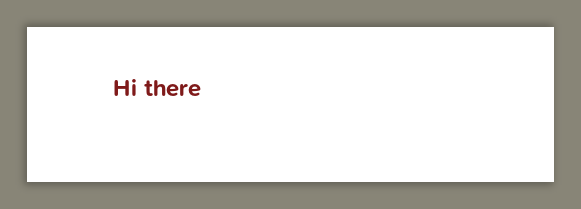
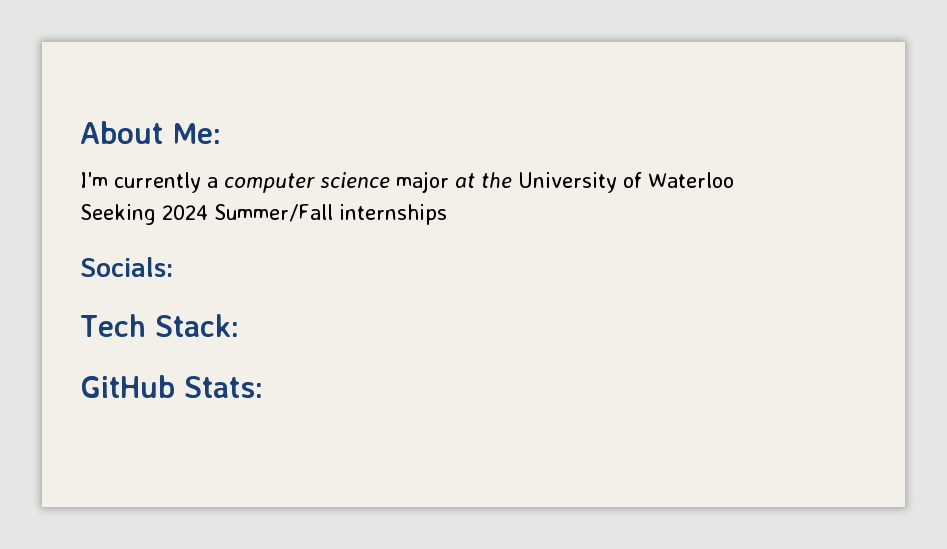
[113,79,201,97] Hi there -> [80,121,221,144] [80,171,734,193] [80,204,447,225] [80,257,173,277] [80,314,239,337] [80,375,263,398] About Me: // I'm currently a computer science major at the University of Waterloo // Seeking 2024 Summer/Fall internships // Socials: // Tech Stack: // GitHub Stats:

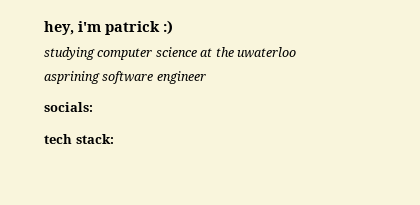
[80,121,221,144] [80,172,218,193] About Me: // I'm currently a -> [44,20,173,35] [44,47,95,60] hey, i'm patrick :) // studying
[396,171,449,193] major -> (197, 52) none
[518,172,734,193] [80,204,447,225] [80,257,173,277] [80,314,239,337] [80,375,263,398] University of Waterloo // Seeking 2024 Summer/Fall internships // Socials: // Tech Stack: // GitHub Stats: -> [236,47,296,58] [44,71,206,84] [44,102,93,112] [44,134,114,144] uwaterloo // asprining software engineer // socials: // tech stack:

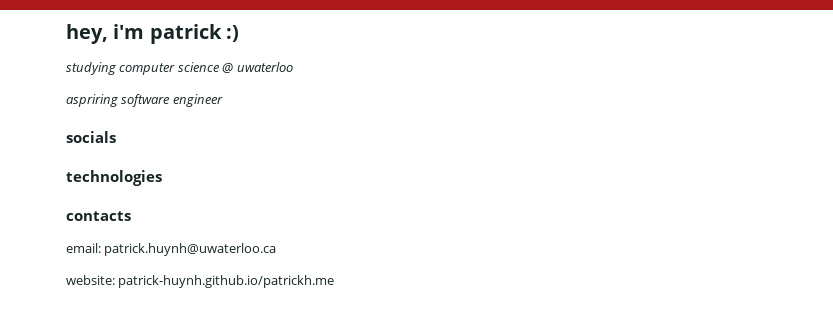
[200,47,234,57] at the -> [222,63,234,73] @
[44,71,100,84] asprining -> [66,94,118,107] aspriring
[44,102,93,112] [44,134,114,144] socials: // tech stack: -> [66,131,116,143] [66,170,162,186] [66,211,131,221] [66,243,277,256] [66,275,335,288] socials // technologies // contacts // email: patrick.huynh@uwaterloo.ca // website: patrick-huynh.github.io/patrickh.me

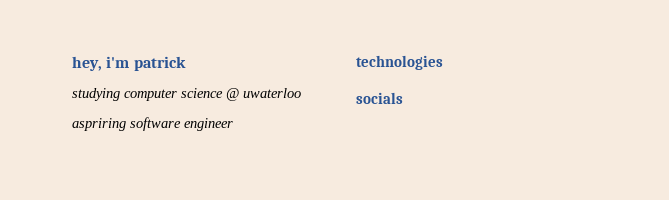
[225,25,239,42] :) -> (186, 63) none
[66,131,116,143] // socials -> (233, 124) none
[66,211,131,221] [66,243,277,256] [66,275,335,288] contacts // email: patrick.huynh@uwaterloo.ca // website: patrick-huynh.github.io/patrickh.me -> [356,92,403,104] socials

